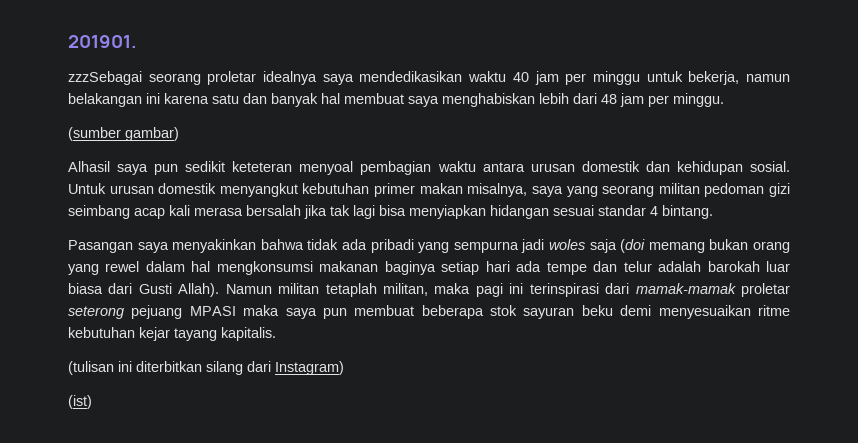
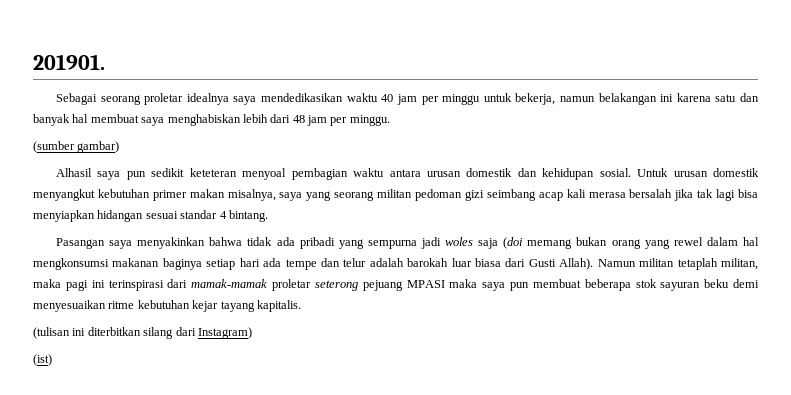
[68,71,142,85] zzzSebagai -> [55,93,97,105] Sebagai

